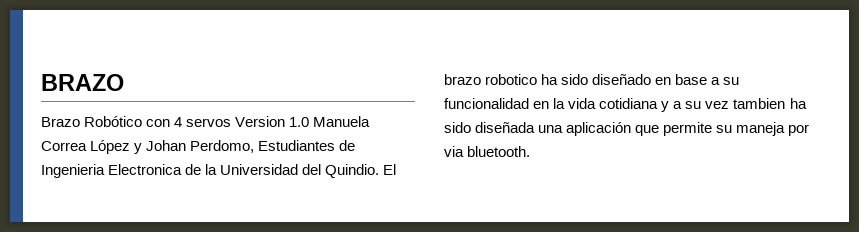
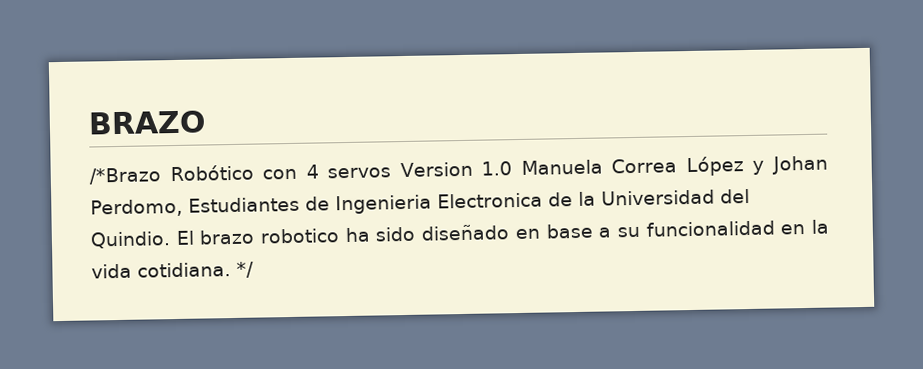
[41,117,80,127] Brazo -> [89,167,161,185] /*Brazo
[599,98,807,112] [444,122,810,136] [444,146,531,157] cotidiana y a su vez tambien ha sido diseñada una aplicación que permite su maneja por via bluetooth. -> [137,261,254,278] cotidiana. */

